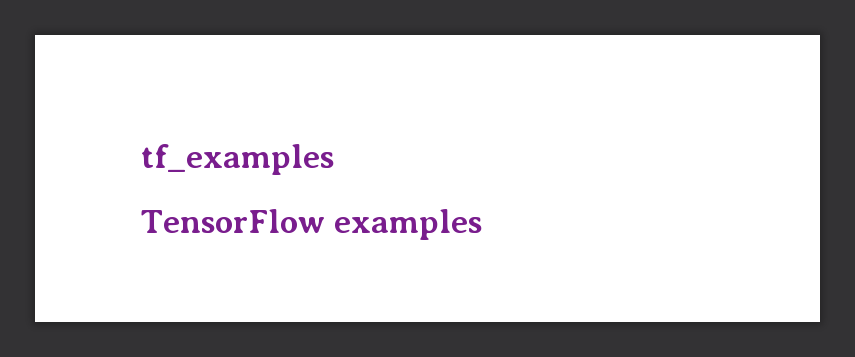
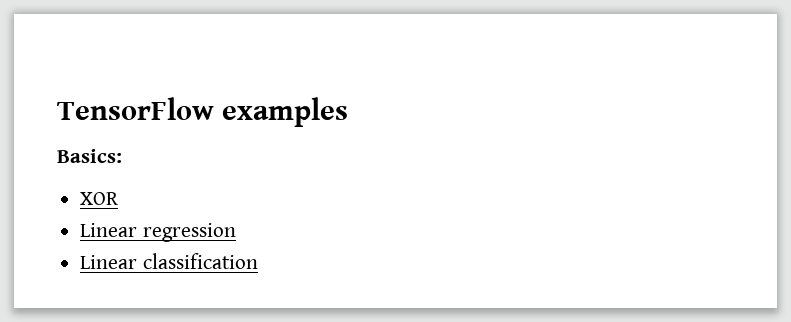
[141,144,334,175] tf_examples // -> (57, 108) none
(483, 224) none -> [57,149,122,163] [80,192,120,205] [80,223,236,242] [80,253,258,269] // Basics: // XOR // Linear regression // Linear classification

